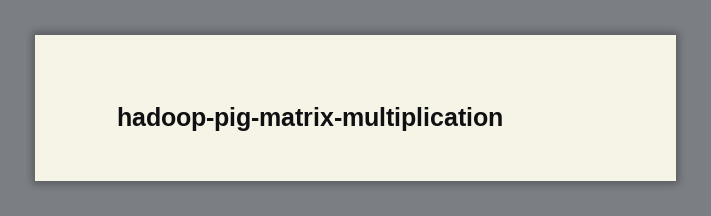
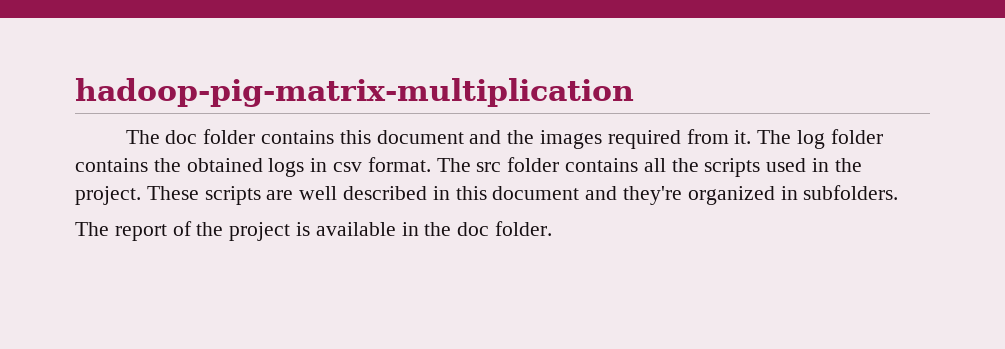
(503, 119) none -> [125,129,883,149] [75,157,862,177] [75,185,899,205] [75,221,553,241] // The doc folder contains this document and the images required from it. The log folder contains the obtained logs in csv format. The src folder contains all the scripts used in the project. These scripts are well described in this document and they're organized in subfolders. // The report of the project is available in the doc folder.

